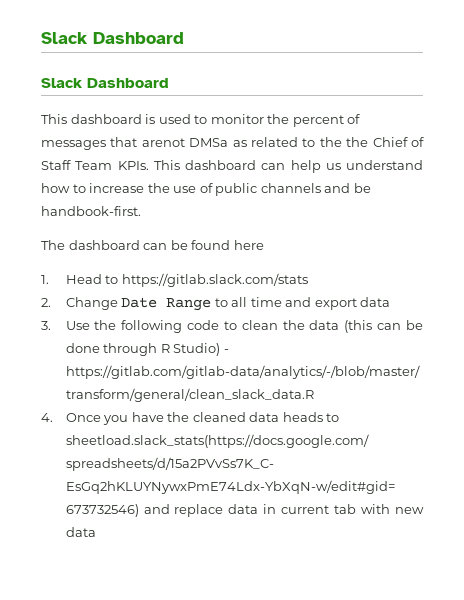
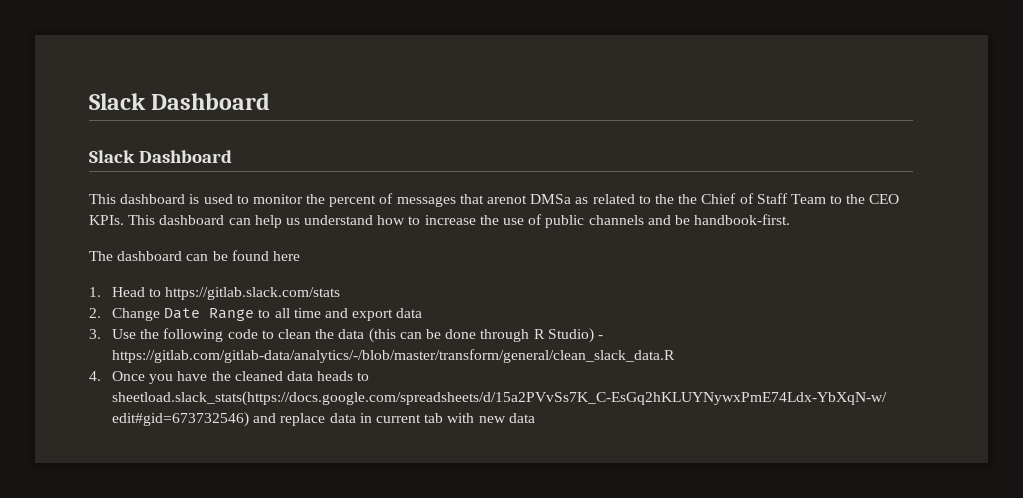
(113, 165) none -> [830,194,900,204] to the CEO

